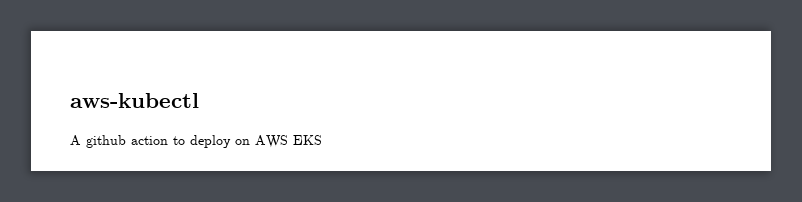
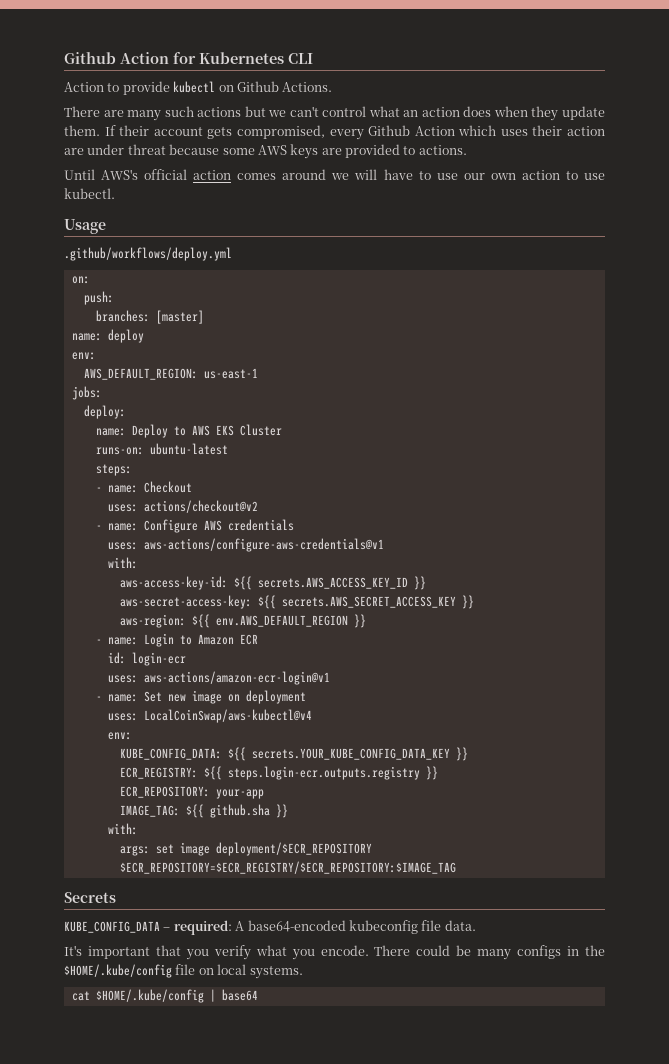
[70,93,199,108] [70,135,322,148] aws-kubectl // A github action to deploy on AWS EKS -> [64,52,313,64] [64,81,333,95] [64,106,606,121] [64,125,605,140] [64,144,467,159] [64,169,605,180] [64,188,115,199] [64,219,106,234] [64,247,232,261] [71,276,90,284] [83,291,114,305] [95,310,204,324] [71,329,144,343] [71,352,96,360] [83,368,258,380] [71,386,102,400] [83,405,126,419] [95,424,282,438] [95,443,228,455] [95,464,132,476] [95,481,192,493] [107,500,258,513] [95,519,294,533] [107,538,384,552] [107,557,138,569] [119,576,426,590] [119,595,474,609] [119,614,366,628] [95,633,258,647] [107,652,186,666] [107,671,330,685] [95,690,306,704] [107,709,312,723] [107,732,132,740] [119,747,468,761] [119,766,438,780] [119,786,264,799] [119,804,288,818] [107,823,138,835] [119,842,372,856] [119,861,456,874] [64,892,116,903] [64,920,476,935] [64,945,606,960] [64,964,303,979] [71,989,258,1003] Github Action for Kubernetes CLI // Action to provide kubectl on Github Actions. // There are many such actions but we can't control what an action does when they update them. If their account gets compromised, every Github Action which uses their action are under threat because some AWS keys are provided to actions. // Until AWS's official action comes around we will have to use our own action to use kubectl. // Usage // .github/workflows/deploy.yml // on: // push: // branches: [master] // name: deploy // env: // AWS_DEFAULT_REGION: us-east-1 // jobs: // deploy: // name: Deploy to AWS EKS Cluster // runs-on: ubuntu-latest // steps: // - name: Checkout // uses: actions/checkout@v2 // - name: Configure AWS credentials // uses: aws-actions/configure-aws-credentials@v1 // with: // aws-access-key-id: ${{ secrets.AWS_ACCESS_KEY_ID }} // aws-secret-access-key: ${{ secrets.AWS_SECRET_ACCESS_KEY }} // aws-region: ${{ env.AWS_DEFAULT_REGION }} // - name: Login to Amazon ECR // id: login-ecr // uses: aws-actions/amazon-ecr-login@v1 // - name: Set new image on deployment // uses: LocalCoinSwap/aws-kubectl@v4 // env: // KUBE_CONFIG_DATA: ${{ secrets.YOUR_KUBE_CONFIG_DATA_KEY }} // ECR_REGISTRY: ${{ steps.login-ecr.outputs.registry }} // ECR_REPOSITORY: your-app // IMAGE_TAG: ${{ github.sha }} // with: // args: set image deployment/$ECR_REPOSITORY $ECR_REPOSITORY=$ECR_REGISTRY/$ECR_REPOSITORY:$IMAGE_TAG // Secrets // KUBE_CONFIG_DATA – required: A base64-encoded kubeconfig file data. // It's important that you verify what you encode. There could be many configs in the $HOME/.kube/config file on local systems. // cat $HOME/.kube/config | base64

